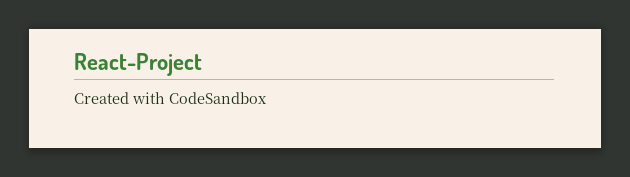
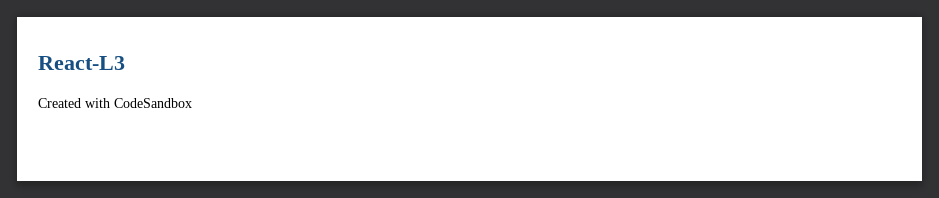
[74,53,202,76] React-Project -> [38,56,125,70] React-L3

